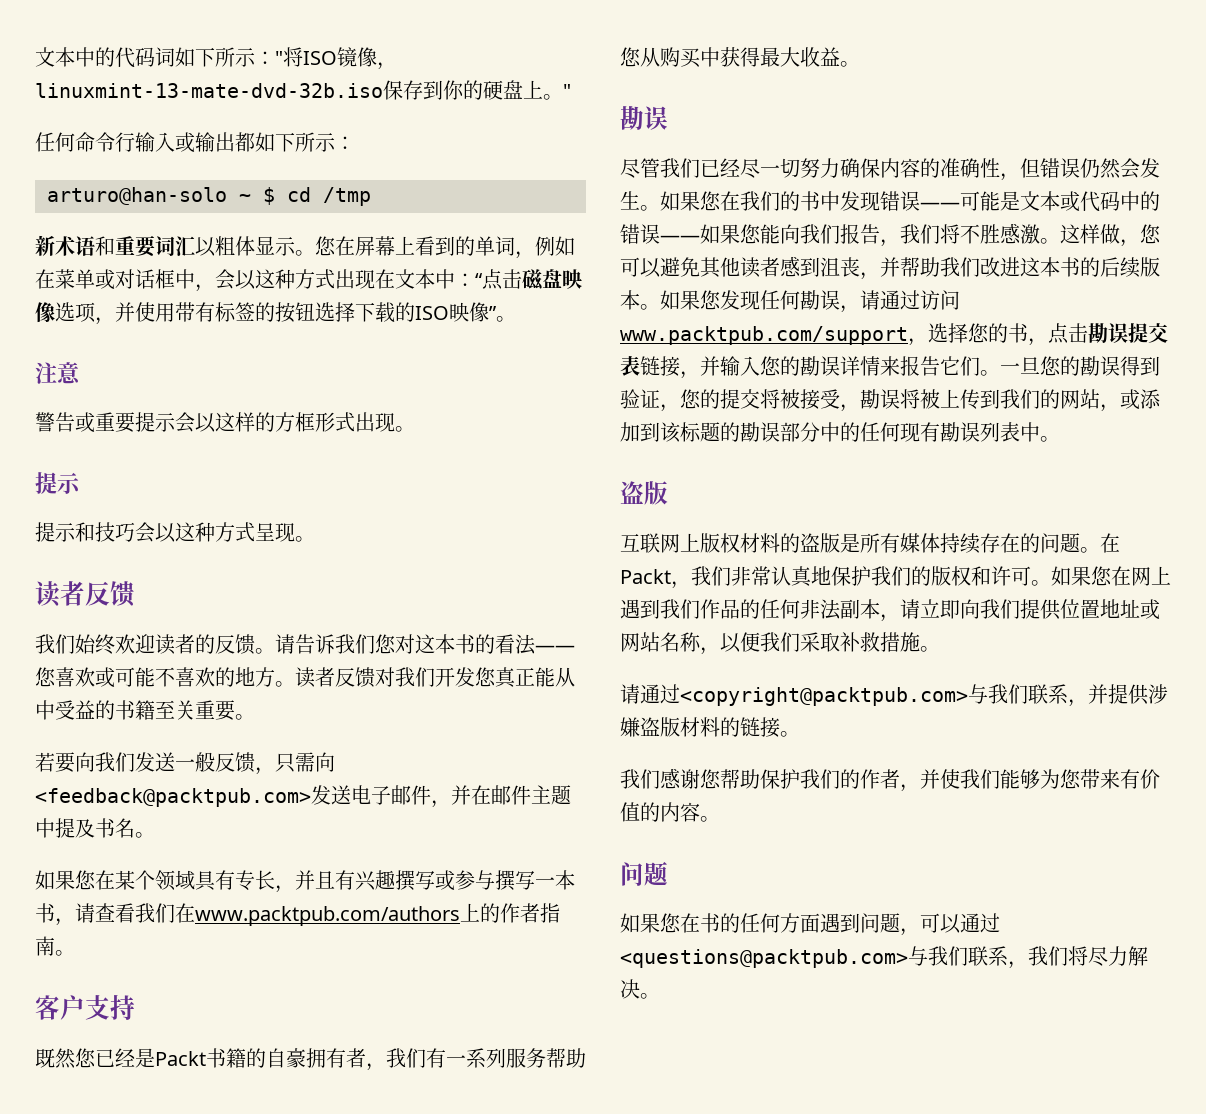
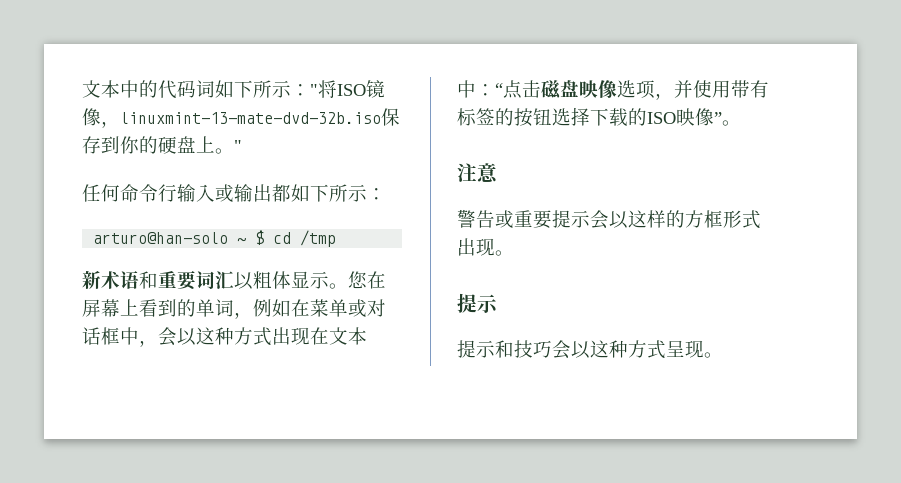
[35,581,135,607] [35,634,575,655] [35,667,575,688] [35,700,255,721] [35,752,335,775] [35,785,571,808] [35,818,155,838] [35,870,575,893] [35,903,560,926] [35,936,75,956] [35,995,135,1020] [35,1048,586,1071] [620,47,860,68] [620,106,668,130] [620,158,1160,181] [620,191,1160,212] [620,223,1161,247] [620,256,1160,280] [620,290,960,313] [620,323,1168,346] [620,356,1160,379] [620,389,1161,412] [620,422,1060,443] [620,481,668,505] [620,533,1120,554] [620,566,1171,589] [620,599,1160,622] [620,632,940,655] [620,684,1168,707] [620,717,800,738] [620,768,1160,792] [620,802,720,822] [620,861,668,886] [620,913,1000,936] [620,946,1148,969] [620,979,660,999] // 读者反馈 // 我们始终欢迎读者的反馈。请告诉我们您对这本书的看法——您喜欢或可能不喜欢的地方。读者反馈对我们开发您真正能从中受益的书籍至关重要。 // 若要向我们发送一般反馈，只需向<feedback@packtpub.com>发送电子邮件，并在邮件主题中提及书名。 // 如果您在某个领域具有专长，并且有兴趣撰写或参与撰写一本书，请查看我们在www.packtpub.com/authors上的作者指南。 // 客户支持 // 既然您已经是Packt书籍的自豪拥有者，我们有一系列服务帮助您从购买中获得最大收益。 // 勘误 // 尽管我们已经尽一切努力确保内容的准确性，但错误仍然会发生。如果您在我们的书中发现错误——可能是文本或代码中的错误——如果您能向我们报告，我们将不胜感激。这样做，您可以避免其他读者感到沮丧，并帮助我们改进这本书的后续版本。如果您发现任何勘误，请通过访问www.packtpub.com/support，选择您的书，点击勘误提交表链接，并输入您的勘误详情来报告它们。一旦您的勘误得到验证，您的提交将被接受，勘误将被上传到我们的网站，或添加到该标题的勘误部分中的任何现有勘误列表中。 // 盗版 // 互联网上版权材料的盗版是所有媒体持续存在的问题。在Packt，我们非常认真地保护我们的版权和许可。如果您在网上遇到我们作品的任何非法副本，请立即向我们提供位置地址或网站名称，以便我们采取补救措施。 // 请通过<copyright@packtpub.com>与我们联系，并提供涉嫌盗版材料的链接。 // 我们感谢您帮助保护我们的作者，并使我们能够为您带来有价值的内容。 // 问题 // 如果您在书的任何方面遇到问题，可以通过<questions@packtpub.com>与我们联系，我们将尽力解决。 -> (723, 355) none

